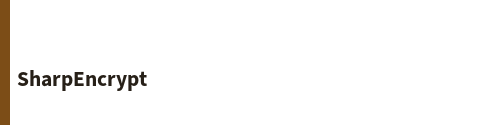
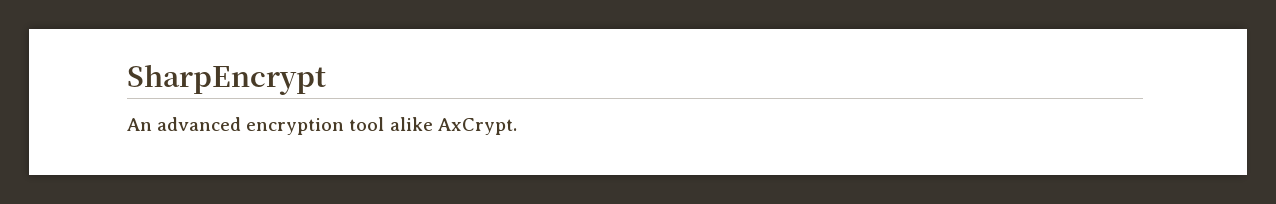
(147, 80) none -> [127,117,517,135] // An advanced encryption tool alike AxCrypt.

